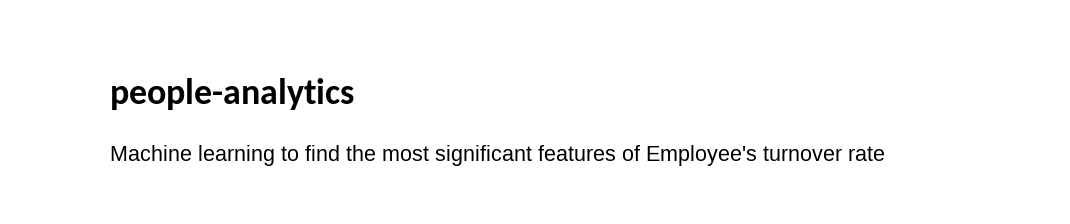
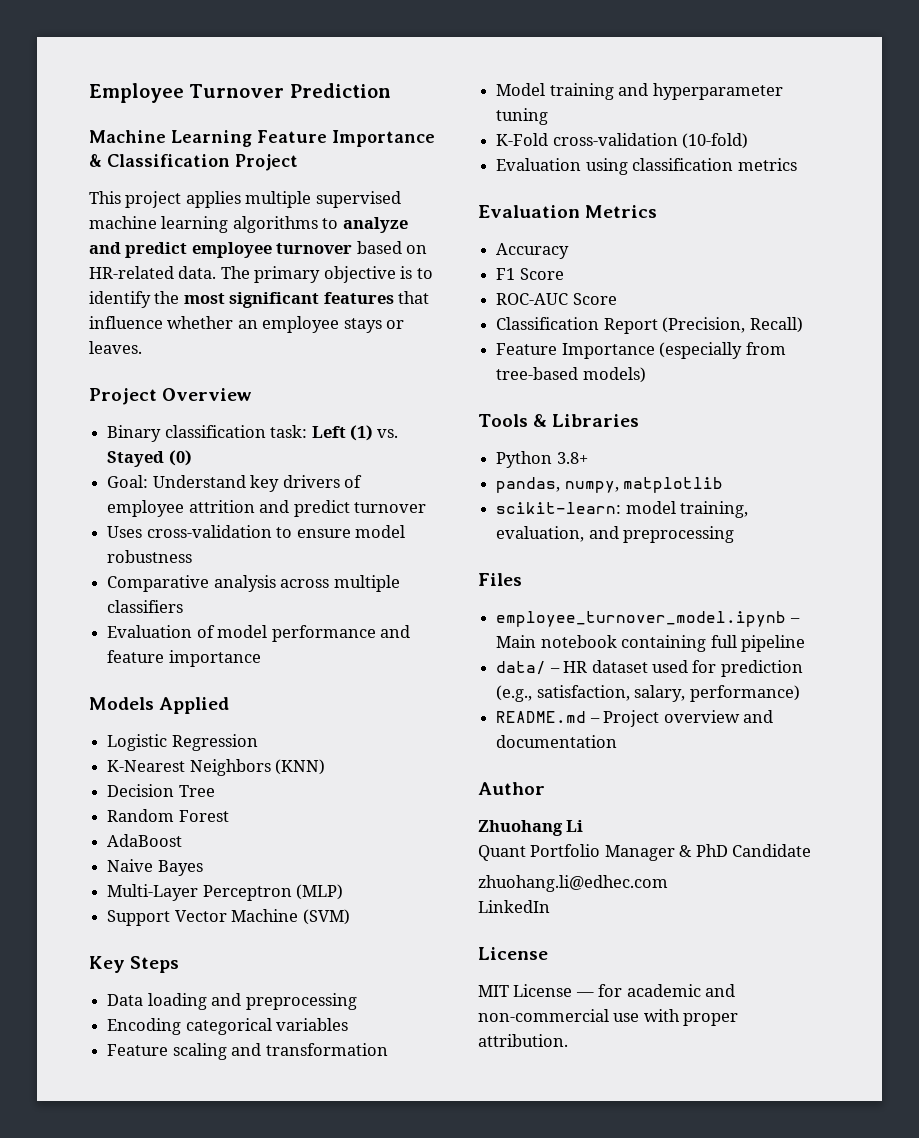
[110,78,354,110] [110,145,885,166] people-analytics // Machine learning to find the most significant features of Employee's turnover rate -> [89,83,391,103] [89,130,435,147] [89,154,298,171] [89,191,401,208] [89,216,408,233] [89,241,428,258] [89,266,433,283] [89,291,430,308] [89,316,405,333] [89,341,142,354] [89,388,253,405] [107,425,399,442] [107,450,192,467] [107,475,362,492] [107,500,426,517] [107,525,405,538] [107,550,193,563] [107,575,400,592] [107,600,184,613] [107,625,410,642] [107,650,261,667] [89,697,230,714] [107,734,258,751] [107,759,326,776] [107,784,215,797] [107,809,229,822] [107,834,183,847] [107,859,203,876] [107,884,344,901] [107,909,350,926] [89,956,180,973] [107,993,357,1010] [107,1018,349,1035] [107,1043,388,1060] [496,83,783,100] [496,108,549,125] [496,133,749,149] [496,158,797,175] [478,205,658,218] [496,243,570,259] [496,268,564,280] [496,293,617,305] [496,317,803,334] [496,342,786,359] [496,367,646,383] [478,414,640,427] [496,451,588,468] [496,477,724,493] [496,501,749,518] [496,526,735,543] [478,573,522,586] [496,611,800,627] [496,635,805,652] [496,660,803,677] [496,685,800,702] [496,710,773,727] [496,735,618,748] [478,782,545,795] [478,820,584,836] [478,844,812,861] [478,875,668,892] [478,900,550,913] [478,947,548,960] [478,984,736,997] [478,1009,739,1026] [478,1034,568,1047] Employee Turnover Prediction // Machine Learning Feature Importance & Classification Project // This project applies multiple supervised machine learning algorithms to analyze and predict employee turnover based on HR-related data. The primary objective is to identify the most significant features that influence whether an employee stays or leaves. // Project Overview // Binary classification task: Left (1) vs. Stayed (0) // Goal: Understand key drivers of employee attrition and predict turnover // Uses cross-validation to ensure model robustness // Comparative analysis across multiple classifiers // Evaluation of model performance and feature importance // Models Applied // Logistic Regression // K-Nearest Neighbors (KNN) // Decision Tree // Random Forest // AdaBoost // Naive Bayes // Multi-Layer Perceptron (MLP) // Support Vector Machine (SVM) // Key Steps // Data loading and preprocessing // Encoding categorical variables // Feature scaling and transformation // Model training and hyperparameter tuning // K-Fold cross-validation (10-fold) // Evaluation using classification metrics // Evaluation Metrics // Accuracy // F1 Score // ROC-AUC Score // Classification Report (Precision, Recall) // Feature Importance (especially from tree-based models) // Tools & Libraries // Python 3.8+ // pandas, numpy, matplotlib // scikit-learn: model training, evaluation, and preprocessing // Files // employee_turnover_model.ipynb – Main notebook containing full pipeline // data/ – HR dataset used for prediction (e.g., satisfaction, salary, performance) // README.md – Project overview and documentation // Author // Zhuohang Li // Quant Portfolio Manager & PhD Candidate // zhuohang.li@edhec.com // LinkedIn // License // MIT License — for academic and non-commercial use with proper attribution.

